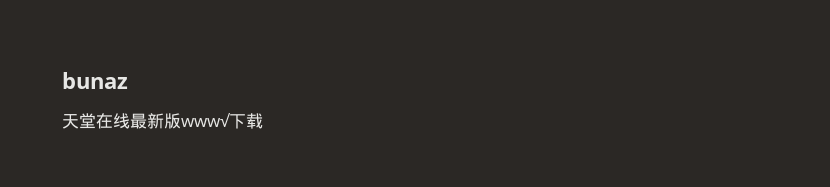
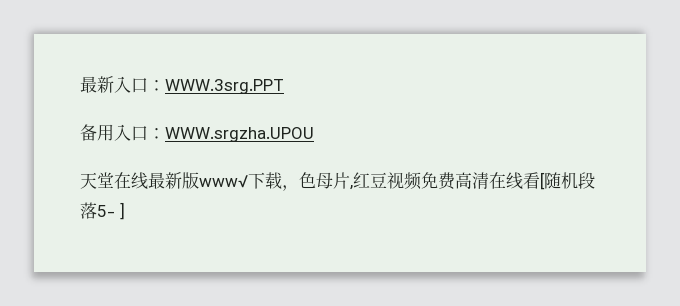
[62,72,128,89] bunaz -> [80,76,284,94] [80,124,314,142] 最新入口：WWW.3srg.PPT // 备用入口：WWW.srgzha.UPOU
(263, 121) none -> [282,172,595,191] [80,202,125,220] ，色母片,红豆视频免费高清在线看[随机段落5- ]

